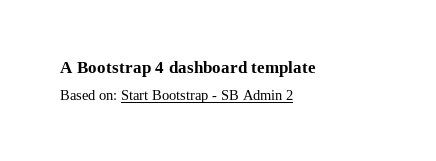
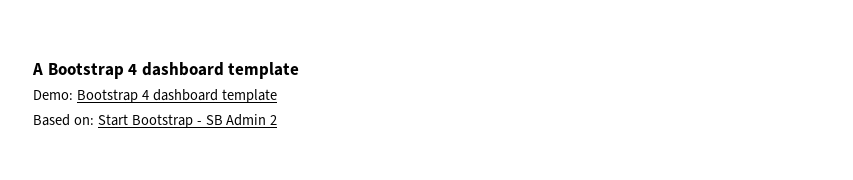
(317, 69) none -> [33,89,277,103] // Demo: Bootstrap 4 dashboard template

